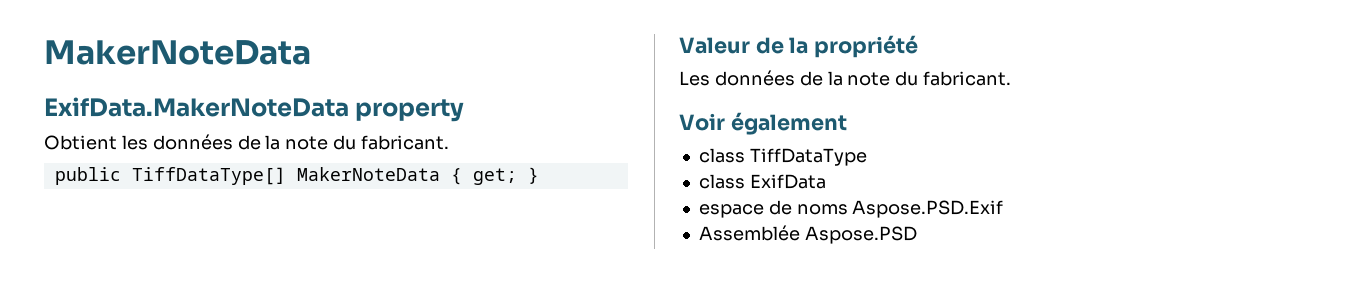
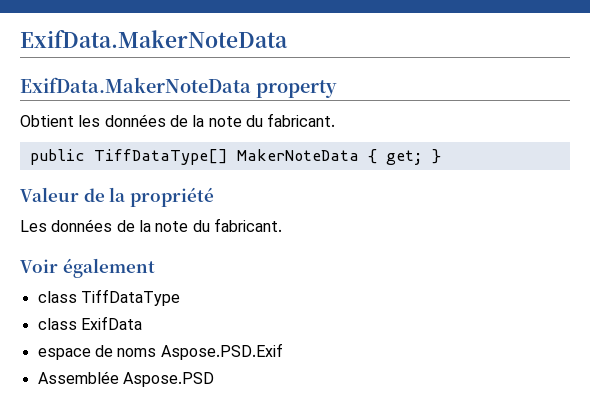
[44,40,311,65] MakerNoteData -> [20,30,288,48] ExifData.MakerNoteData

